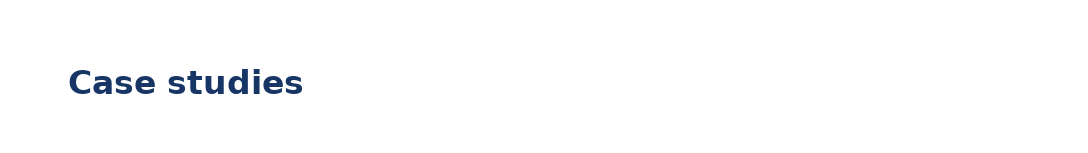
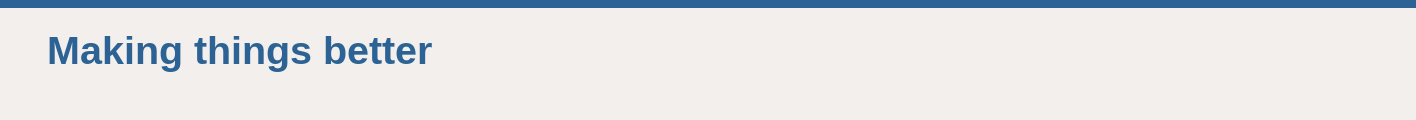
[68,69,304,94] Case studies -> [47,36,432,72] Making things better

